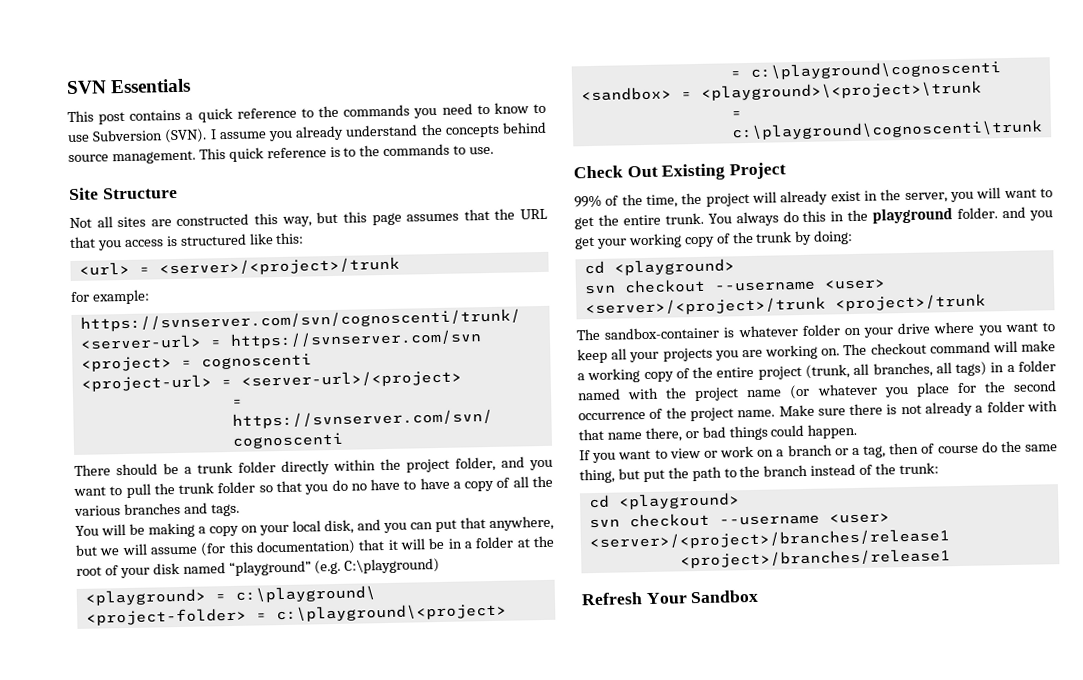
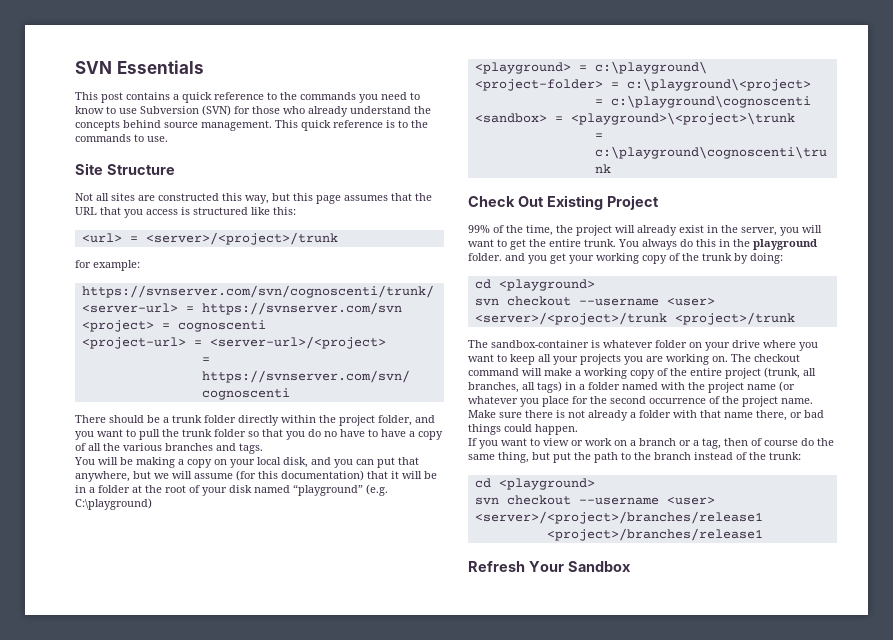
[164,128,293,144] (SVN). I assume you -> [202,105,305,116] (SVN) for those who

